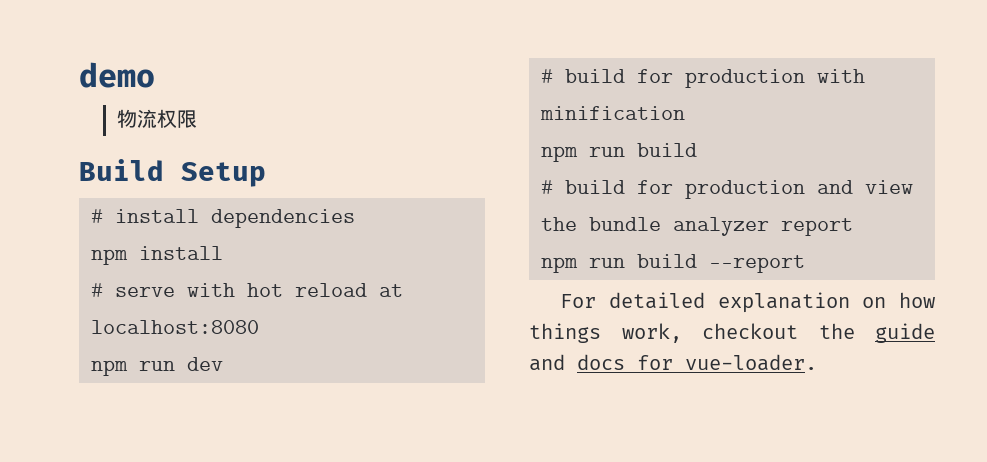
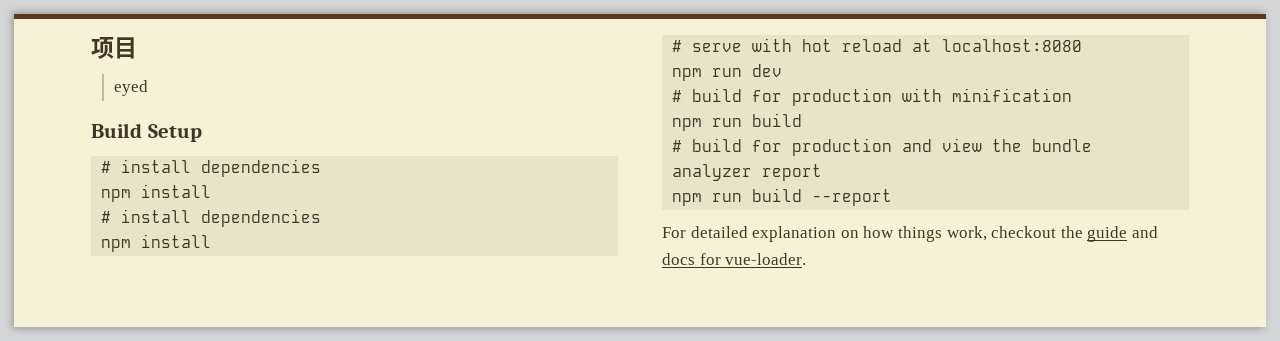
[79,62,155,88] [116,109,197,128] demo // 物流权限 -> [91,37,137,59] [113,80,148,96] 项目 // eyed
(223, 253) none -> [101,209,322,227] [101,234,212,252] // # install dependencies // npm install

